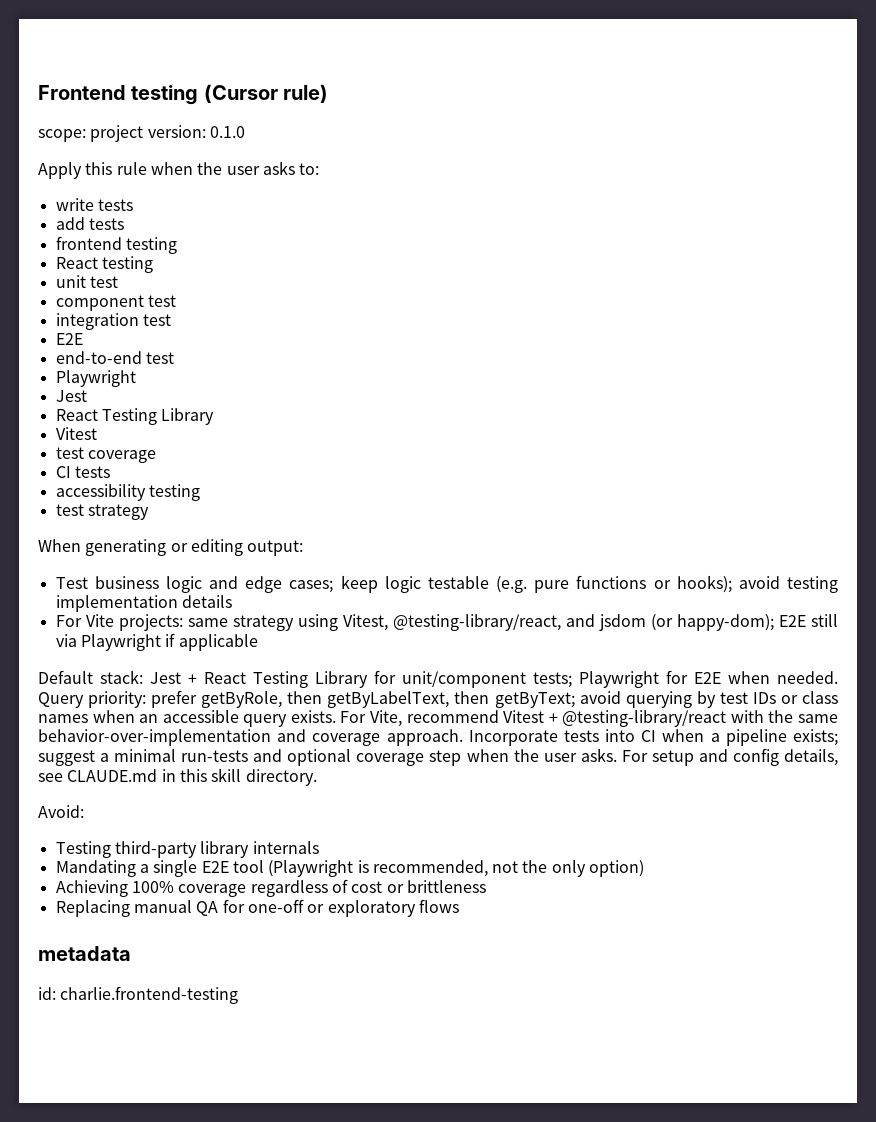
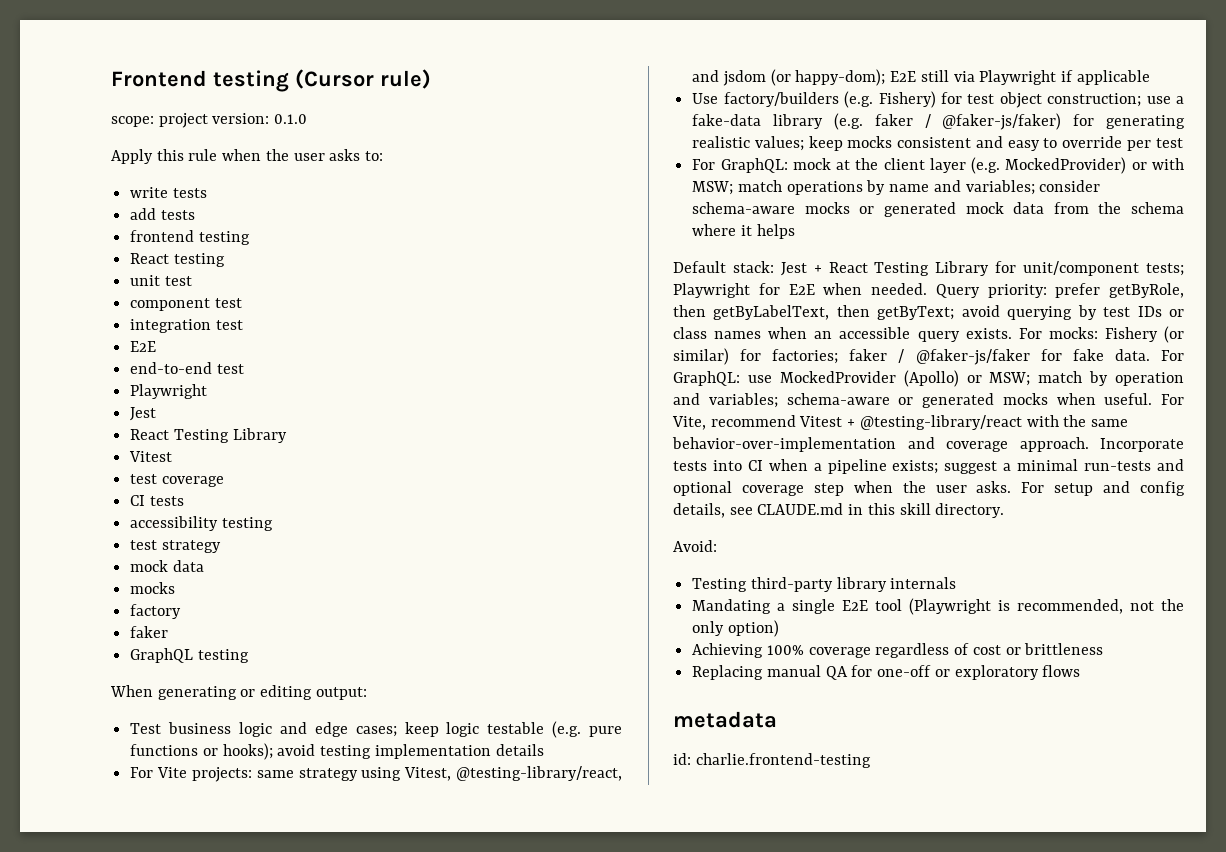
(149, 512) none -> [130,560,204,572] [130,582,176,594] [130,604,182,619] [130,626,169,638] [130,648,249,663] // mock data // mocks // factory // faker // GraphQL testing
(258, 642) none -> [692,91,1184,108] [692,113,1185,130] [692,136,1183,151] [692,157,1184,174] [692,180,1101,195] [692,202,1184,217] [692,224,795,239] // Use factory/builders (e.g. Fishery) for test object construction; use a fake-data library (e.g. faker / @faker-js/faker) for generating realistic values; keep mocks consistent and easy to override per test // For GraphQL: mock at the client layer (e.g. MockedProvider) or with MSW; match operations by name and variables; consider schema-aware mocks or generated mock data from the schema where it helps
(367, 717) none -> [1048,326,1184,343] [673,348,1184,365] [673,370,1184,387] [673,393,1184,408] mocks: Fishery (or similar) for factories; faker / @faker-js/faker for fake data. For GraphQL: use MockedProvider (Apollo) or MSW; match by operation and variables; schema-aware or generated mocks when useful. For

